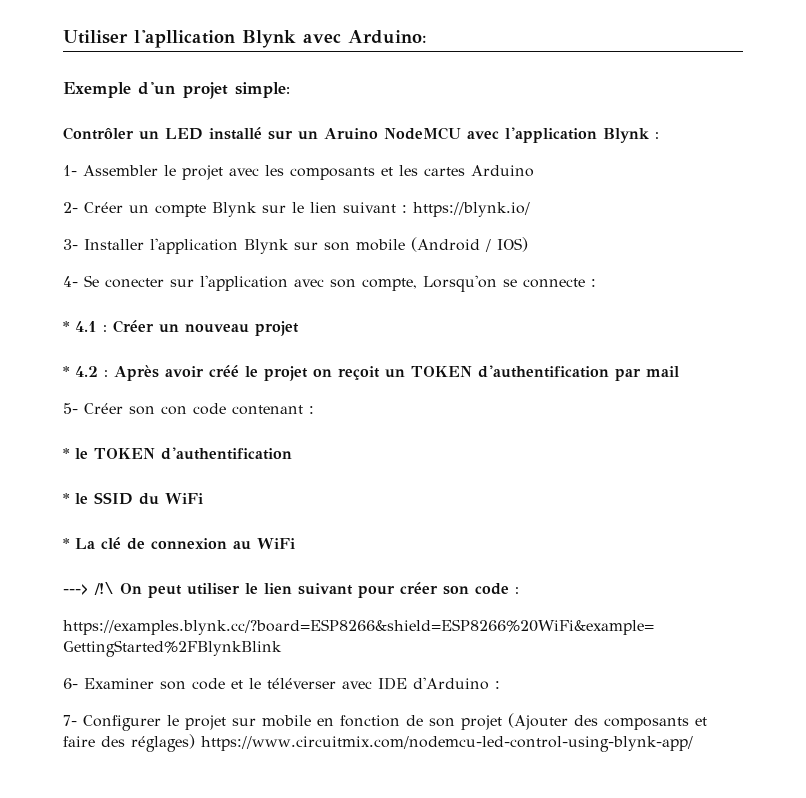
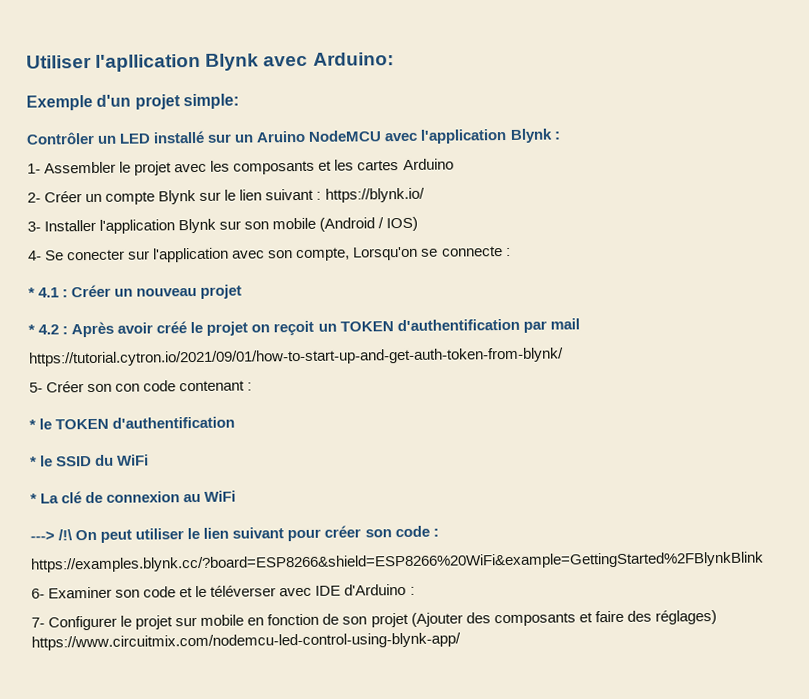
(679, 371) none -> [29,347,564,367] // https://tutorial.cytron.io/2021/09/01/how-to-start-up-and-get-auth-token-from-blynk/

